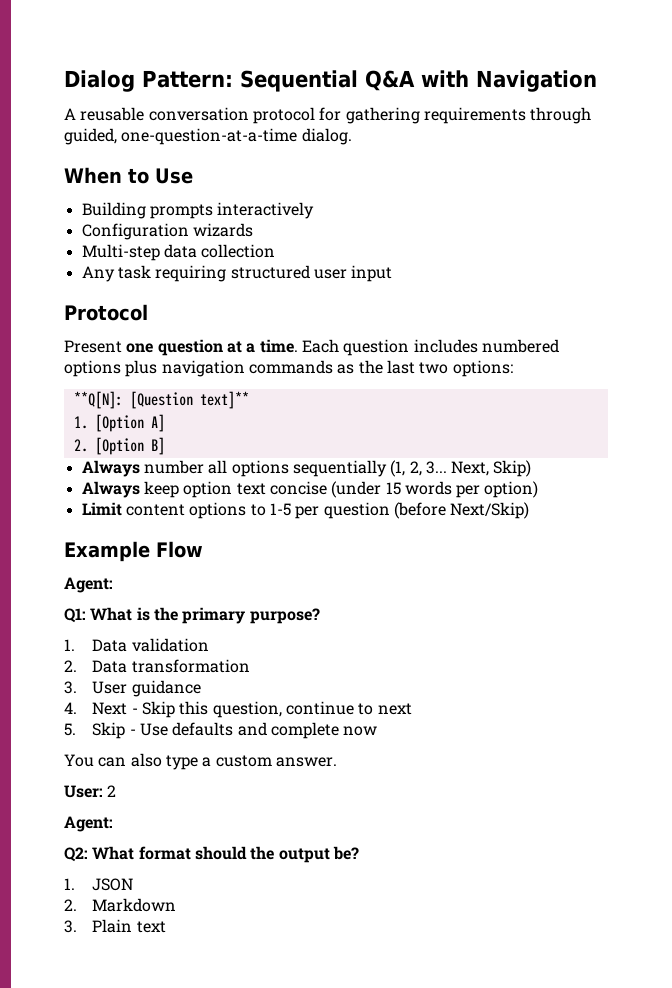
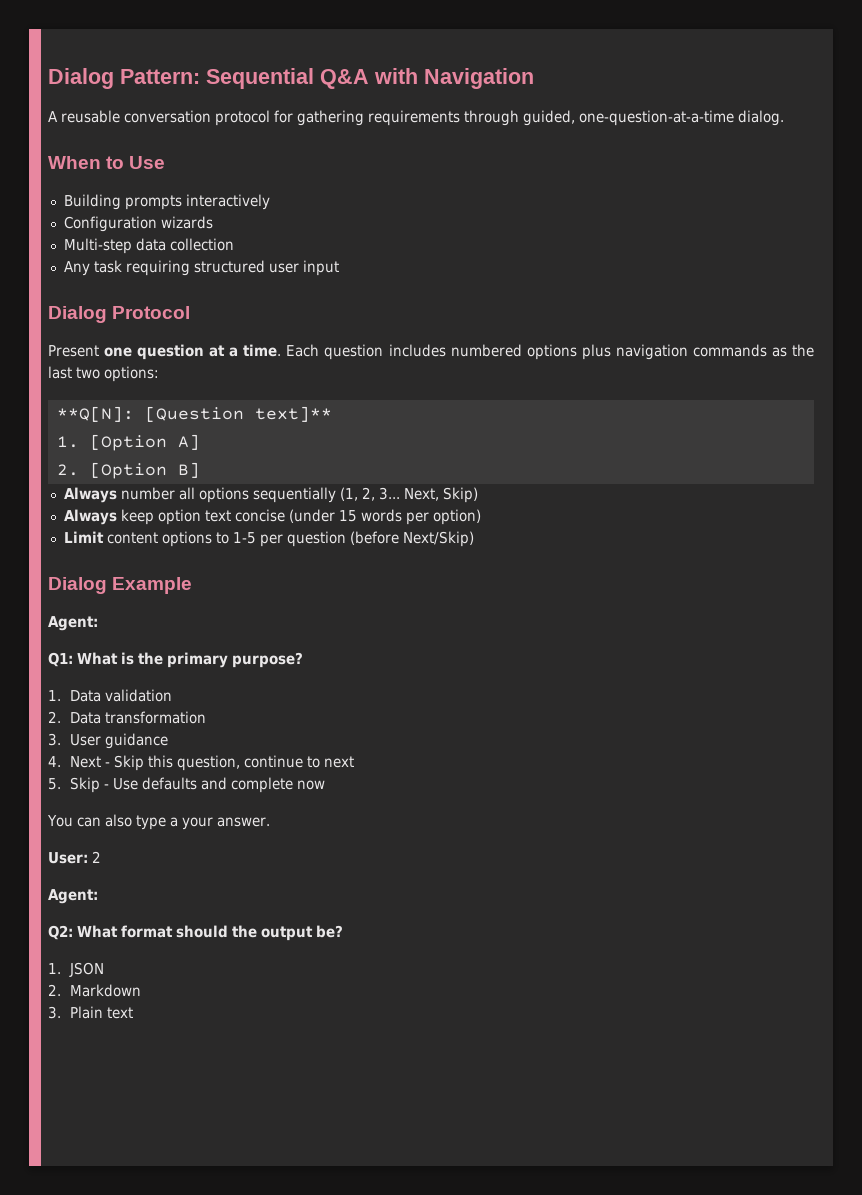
(393, 273) none -> [48,306,107,323] Dialog
(530, 510) none -> [48,577,107,594] Dialog
[156,541,203,558] Flow -> (193, 585) none
[215,755,272,767] custom -> [181,817,213,830] your

